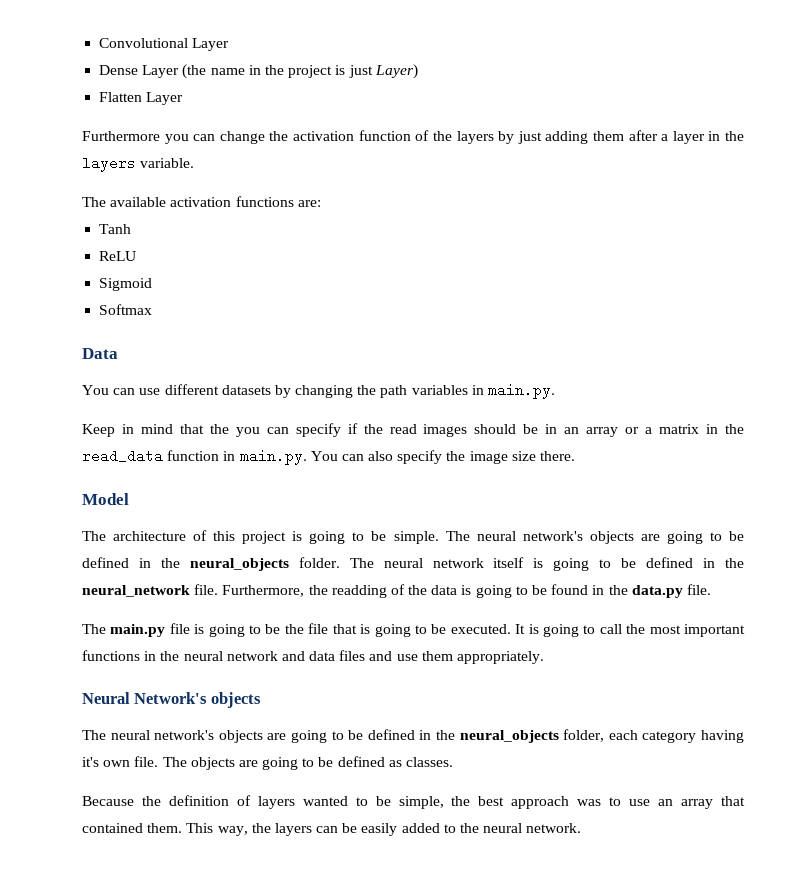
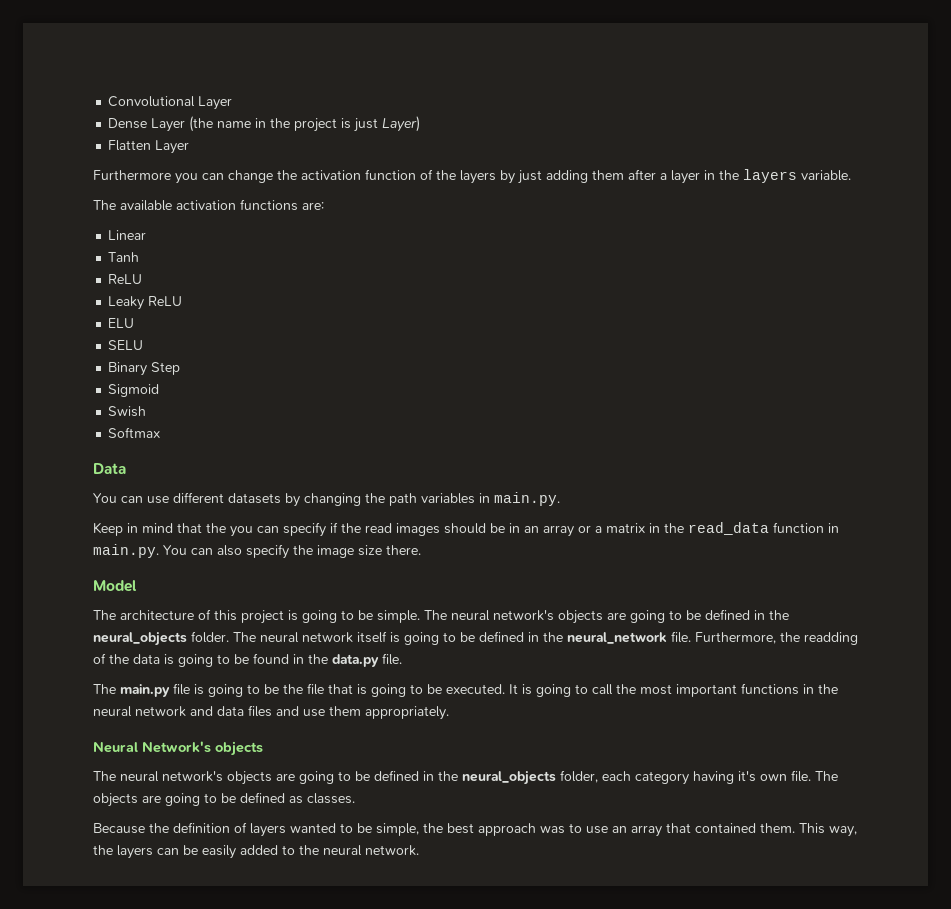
(321, 203) none -> [108,230,147,240] // Linear
(137, 256) none -> [108,296,183,310] [108,318,135,328] [108,340,144,350] [108,362,181,376] // Leaky ReLU // ELU // SELU // Binary Step
(153, 284) none -> [108,406,147,417] // Swish

